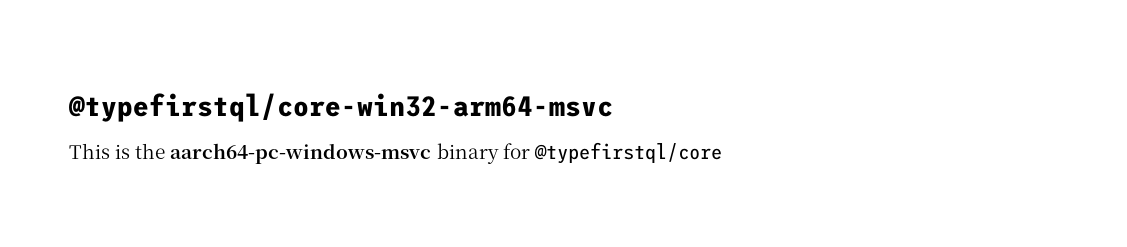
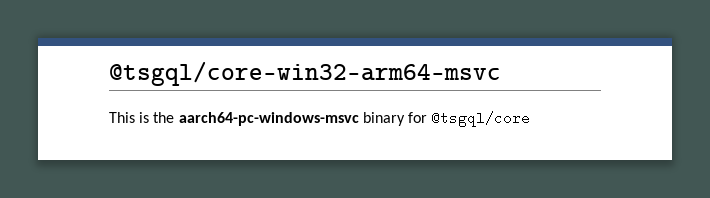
[69,93,613,122] @typefirstql/core-win32-arm64-msvc -> [109,61,501,86] @tsgql/core-win32-arm64-msvc
[533,142,722,164] @typefirstql/core -> [431,111,531,127] @tsgql/core

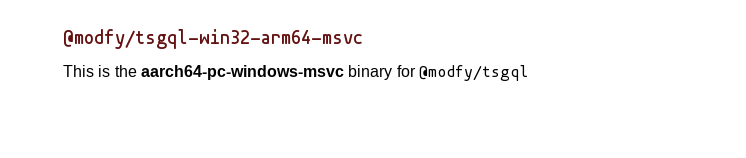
[109,61,501,86] @tsgql/core-win32-arm64-msvc -> [63,29,363,49] @modfy/tsgql-win32-arm64-msvc
[431,111,531,127] @tsgql/core -> [418,65,528,81] @modfy/tsgql

